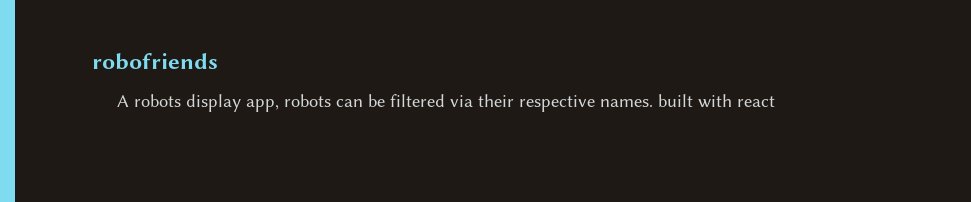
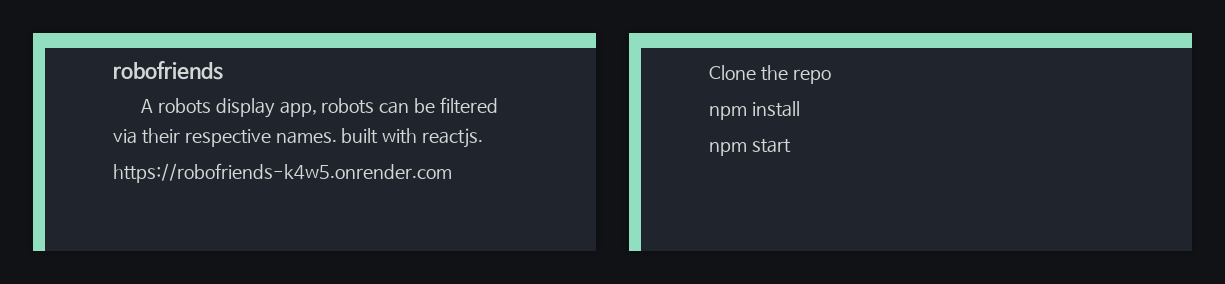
[736,96,775,107] react -> [422,128,484,148] [113,163,452,183] [709,65,831,84] [709,101,800,120] [709,139,791,156] reactjs. // https://robofriends-k4w5.onrender.com // Clone the repo // npm install // npm start

